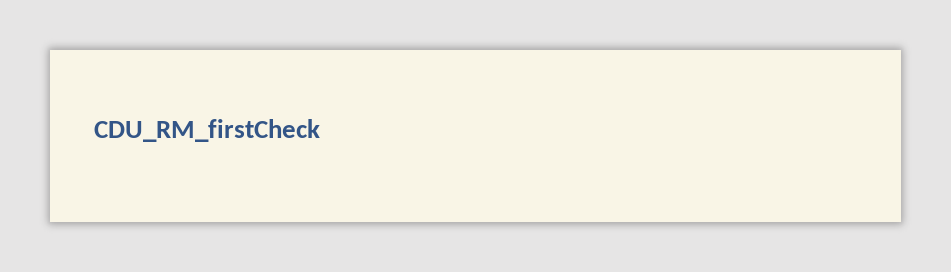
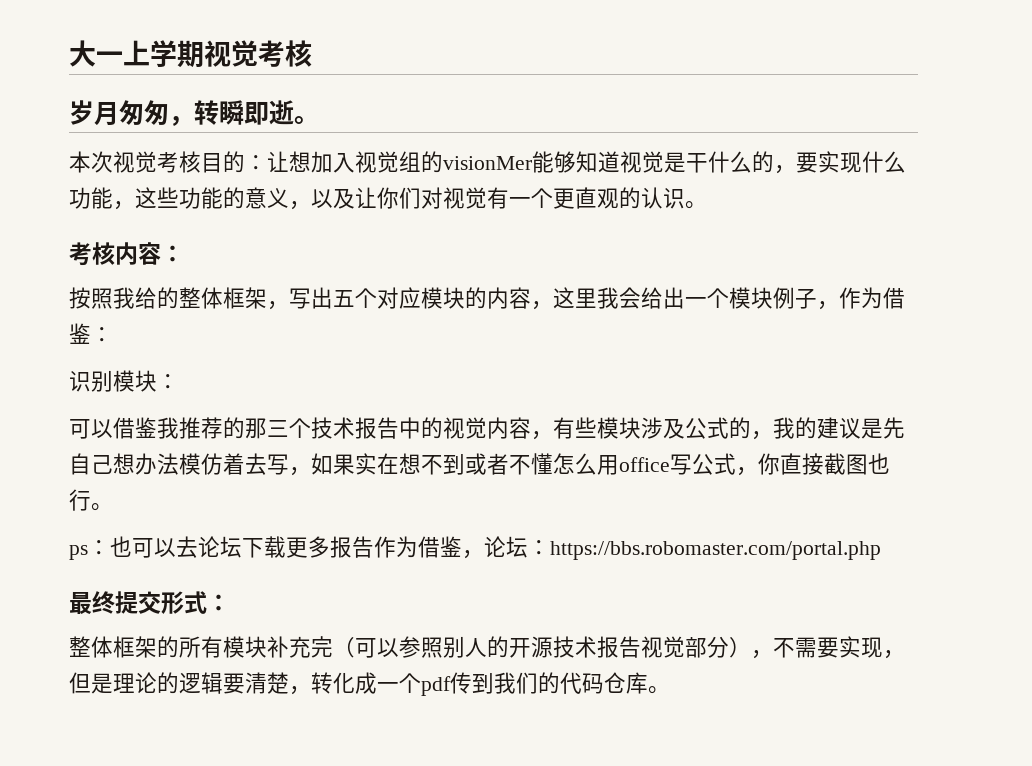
[94,119,320,142] CDU_RM_firstCheck -> [69,40,312,68] [69,100,319,126] [69,151,906,174] [69,187,707,210] [69,242,184,266] [69,287,905,310] [69,323,113,344] [69,370,179,392] [69,417,905,440] [69,453,890,476] [69,489,113,511] [69,536,881,560] [69,591,230,614] [69,636,905,659] [69,672,670,696] 大一上学期视觉考核 // 岁月匆匆，转瞬即逝。 // 本次视觉考核目的：让想加入视觉组的visionMer能够知道视觉是干什么的，要实现什么功能，这些功能的意义，以及让你们对视觉有一个更直观的认识。 // 考核内容： // 按照我给的整体框架，写出五个对应模块的内容，这里我会给出一个模块例子，作为借鉴： // 识别模块： // 可以借鉴我推荐的那三个技术报告中的视觉内容，有些模块涉及公式的，我的建议是先自己想办法模仿着去写，如果实在想不到或者不懂怎么用office写公式，你直接截图也行。 // ps：也可以去论坛下载更多报告作为借鉴，论坛：https://bbs.robomaster.com/portal.php // 最终提交形式： // 整体框架的所有模块补充完（可以参照别人的开源技术报告视觉部分），不需要实现，但是理论的逻辑要清楚，转化成一个pdf传到我们的代码仓库。

